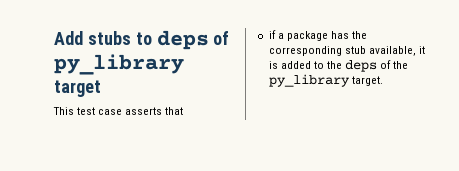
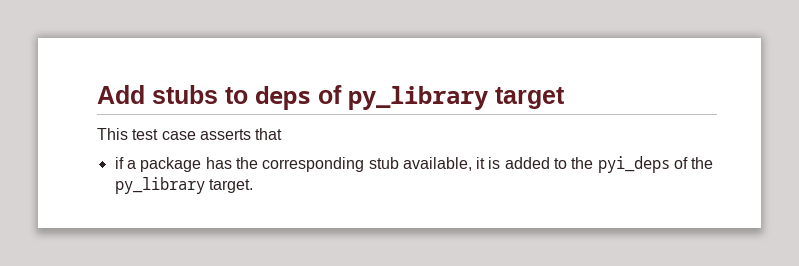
[345,60,378,72] deps -> [597,156,670,173] pyi_deps

